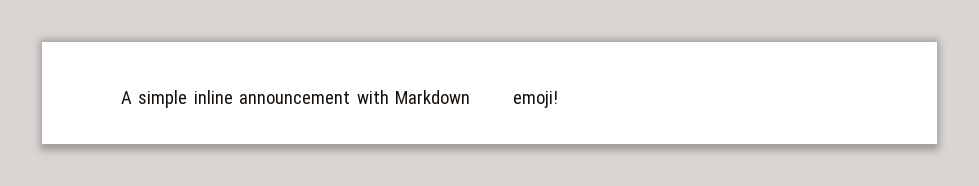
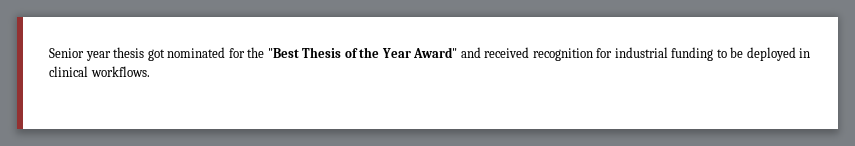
[121,90,558,108] A simple inline announcement with Markdown emoji! -> [49,47,811,61] [49,66,150,77] Senior year thesis got nominated for the "Best Thesis of the Year Award" and received recognition for industrial funding to be deployed in clinical workflows.

